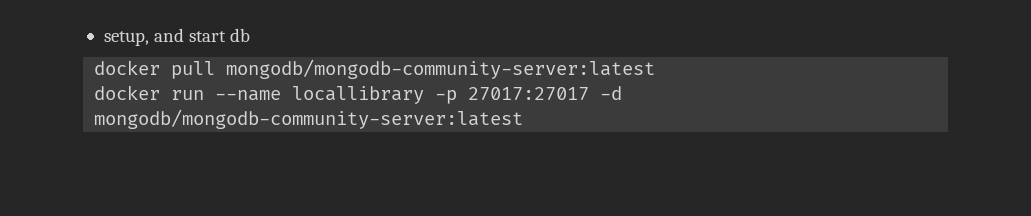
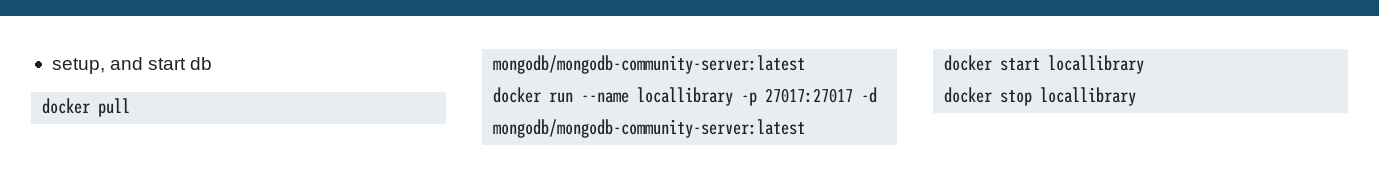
(524, 119) none -> [944,55,1145,74] [944,87,1137,106] // docker start locallibrary // docker stop locallibrary

